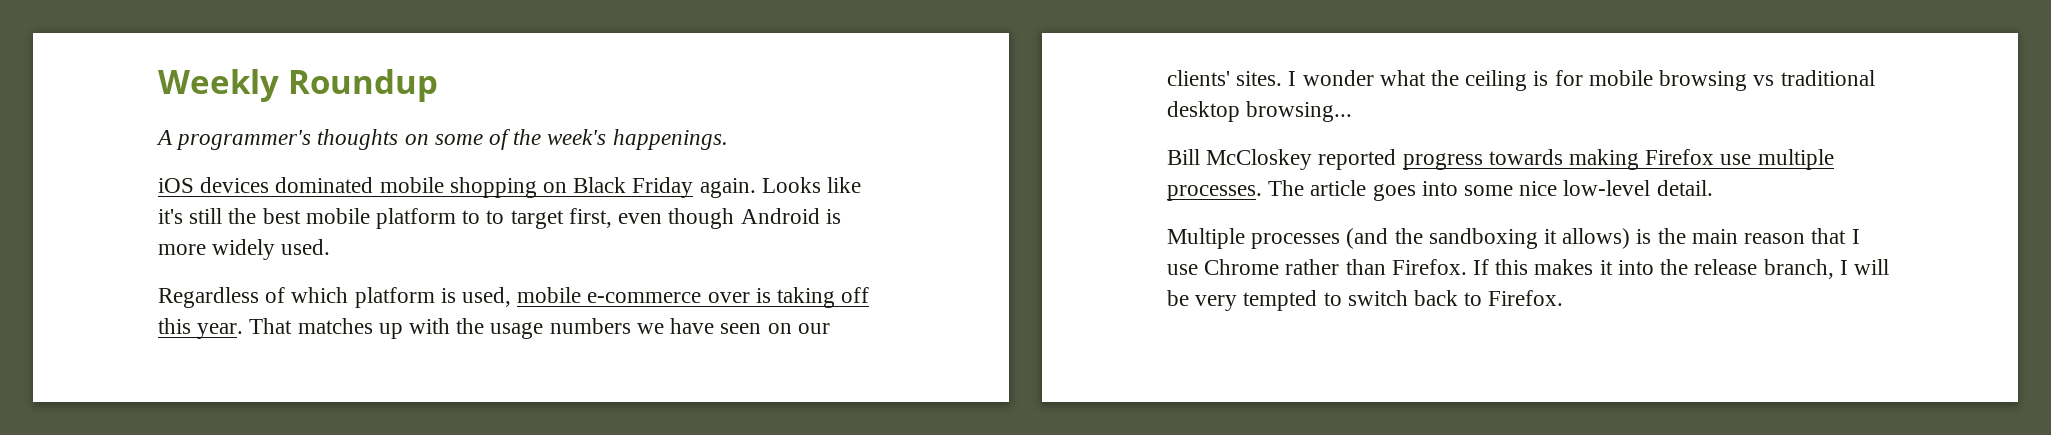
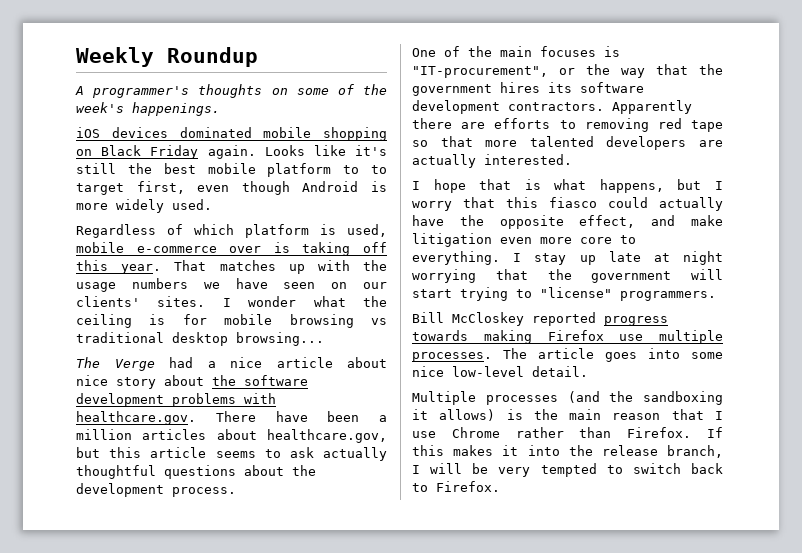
(1353, 111) none -> [76,357,387,371] [76,375,308,389] [76,393,276,407] [76,411,387,425] [76,429,387,443] [76,447,387,461] [76,465,316,479] [76,483,236,497] [412,46,620,57] [412,64,723,78] [412,82,644,96] [412,100,692,114] [412,118,723,132] [412,136,723,150] [412,154,572,168] [412,179,723,193] [412,197,723,211] [412,215,723,229] [412,233,636,247] [412,251,723,265] [412,269,723,283] [412,287,716,301] // The Verge had a nice article about nice story about the software development problems with healthcare.gov. There have been a million articles about healthcare.gov, but this article seems to ask actually thoughtful questions about the development process. // One of the main focuses is "IT-procurement", or the way that the government hires its software development contractors. Apparently there are efforts to removing red tape so that more talented developers are actually interested. // I hope that is what happens, but I worry that this fiasco could actually have the opposite effect, and make litigation even more core to everything. I stay up late at night worrying that the government will start trying to "license" programmers.

